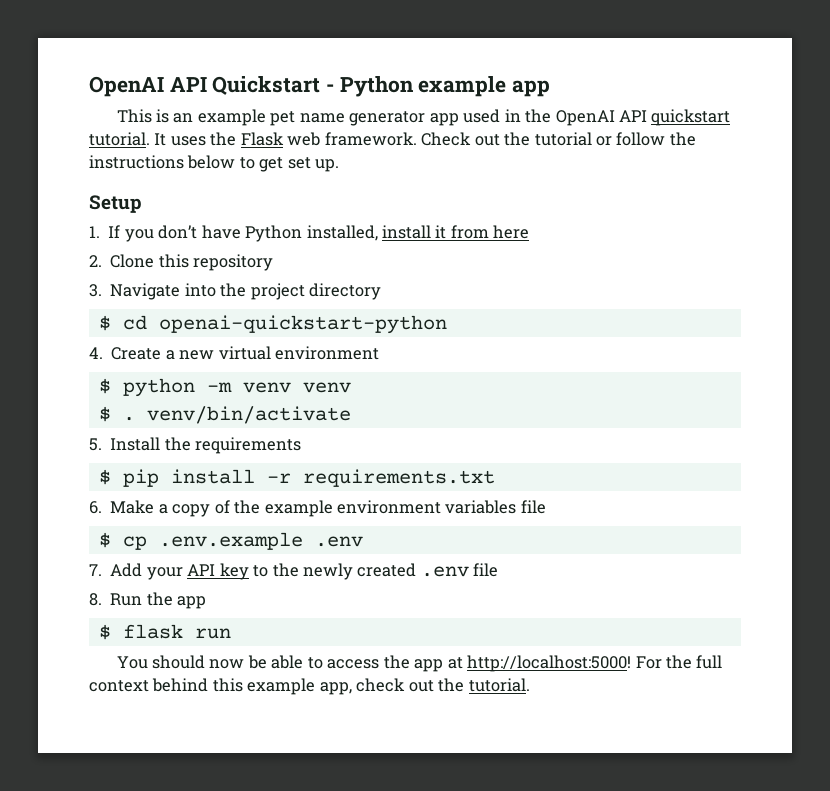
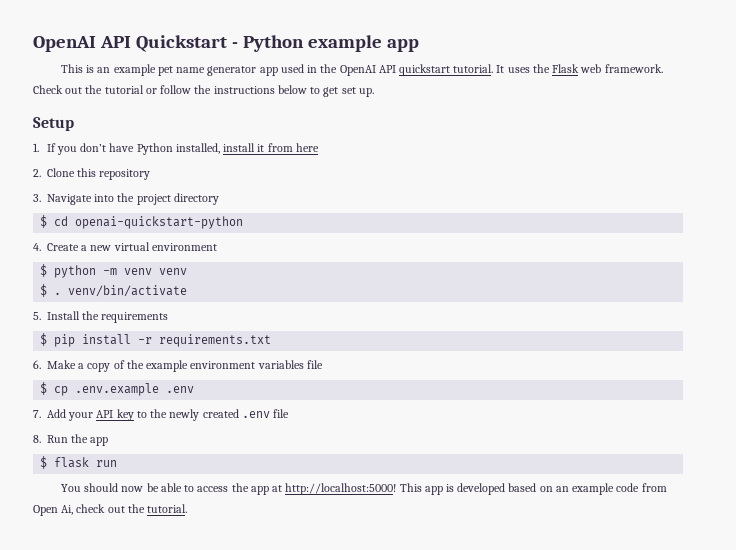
[635,655,723,669] [89,678,352,695] For the full context behind this example app, -> [399,483,667,495] [33,505,74,516] This app is developed based on an example code from Open Ai,

